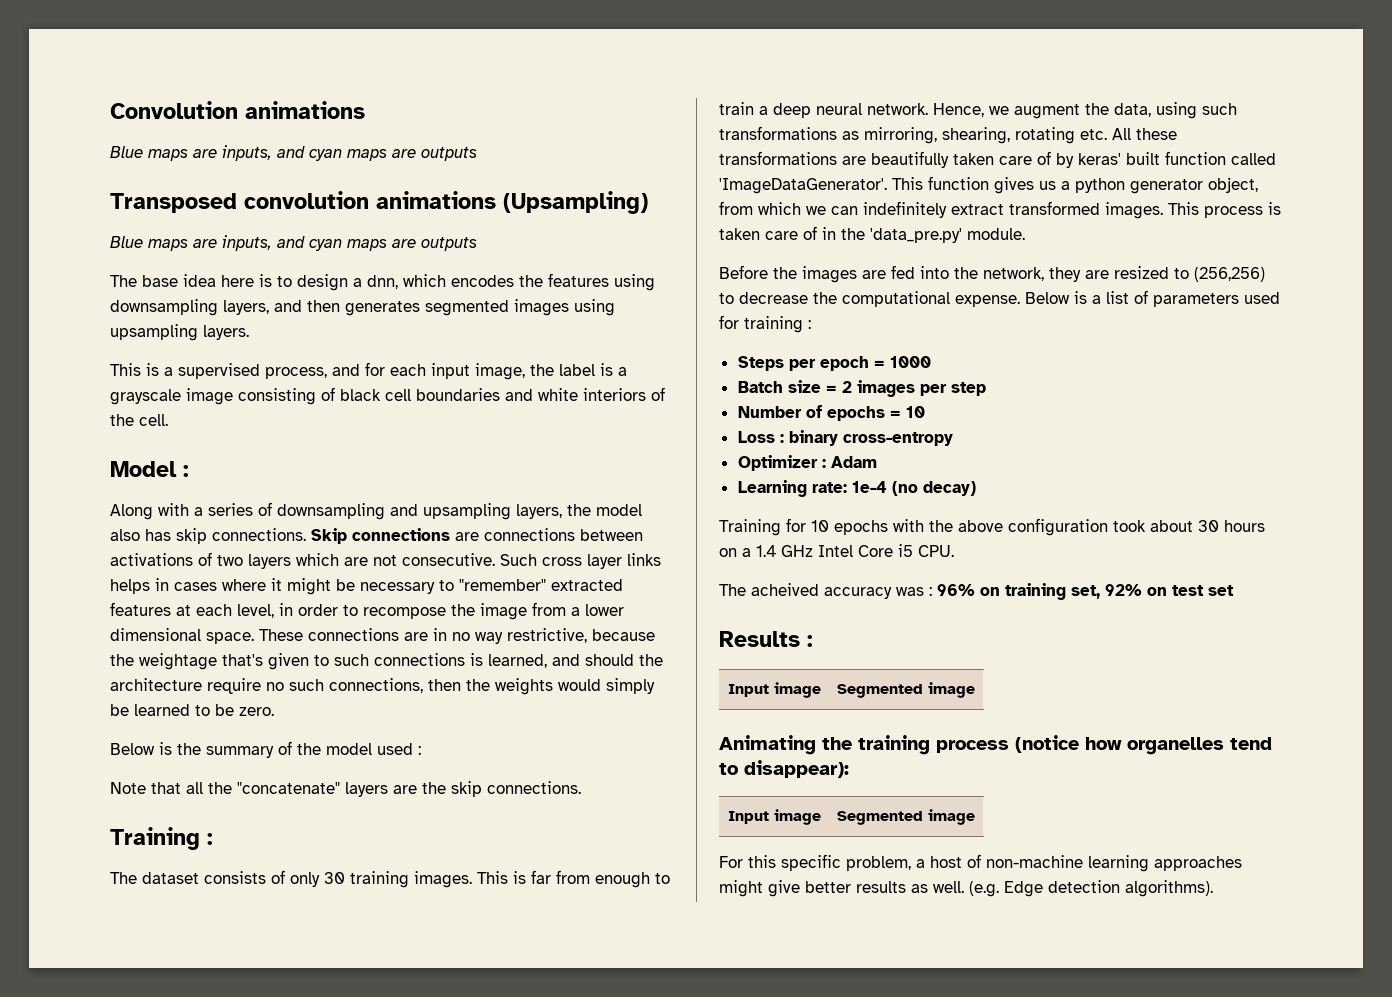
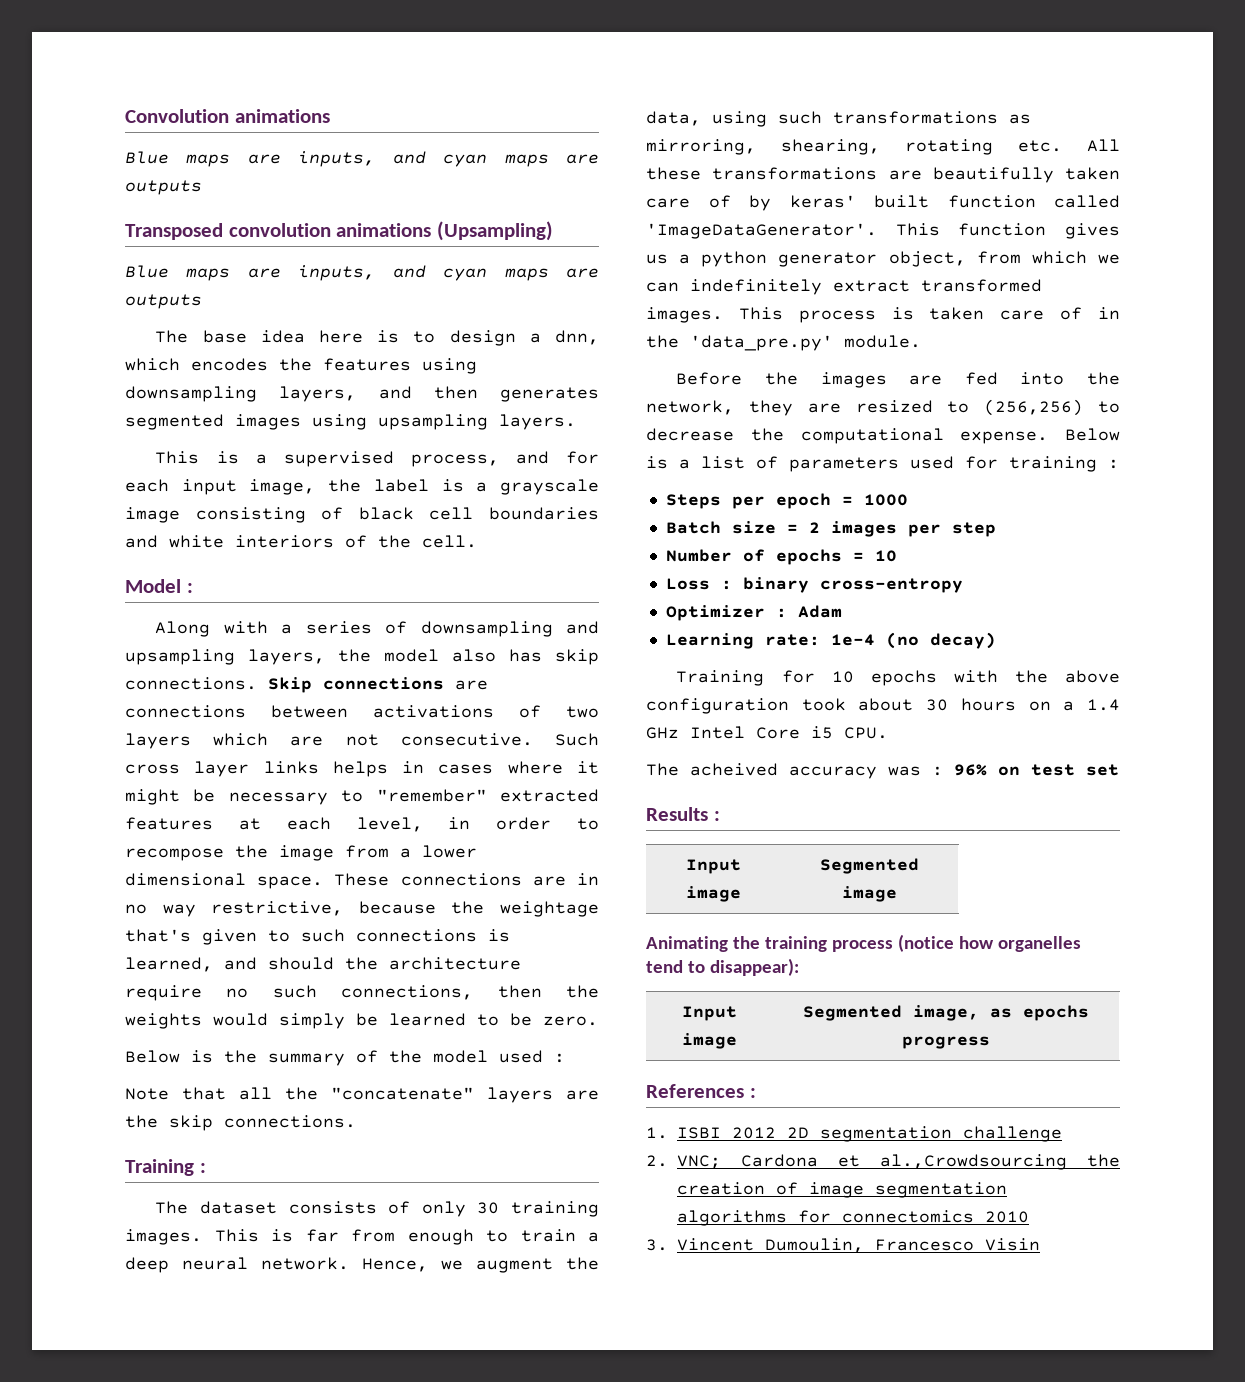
[1005,583,1167,600] training set, 92% on -> (1020, 771) none
[928,809,975,825] [719,854,1242,872] [719,880,1213,897] image // For this specific problem, a host of non-machine learning approaches might give better results as well. (e.g. Edge detection algorithms). -> [912,1005,1089,1021] [901,1036,990,1049] [646,1084,756,1098] [646,1126,1062,1142] [646,1154,1120,1170] [677,1182,1007,1198] [677,1210,1029,1226] [646,1238,1040,1253] image, as epochs progress // References : // 1. ISBI 2012 2D segmentation challenge // 2. VNC; Cardona et al.,Crowdsourcing the creation of image segmentation algorithms for connectomics 2010 // 3. Vincent Dumoulin, Francesco Visin

